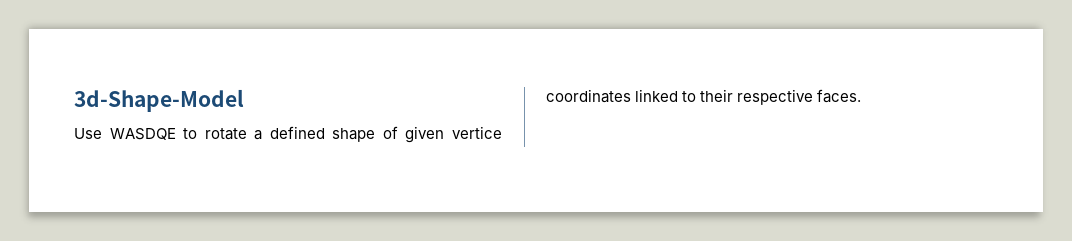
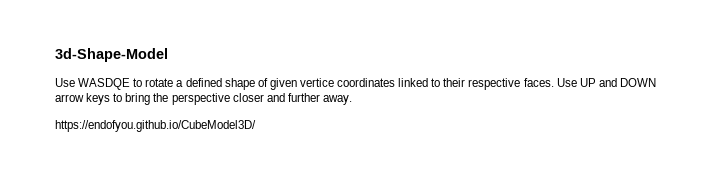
(862, 96) none -> [556,78,656,87] [55,93,352,105] [55,120,256,132] Use UP and DOWN arrow keys to bring the perspective closer and further away. // https://endofyou.github.io/CubeModel3D/

